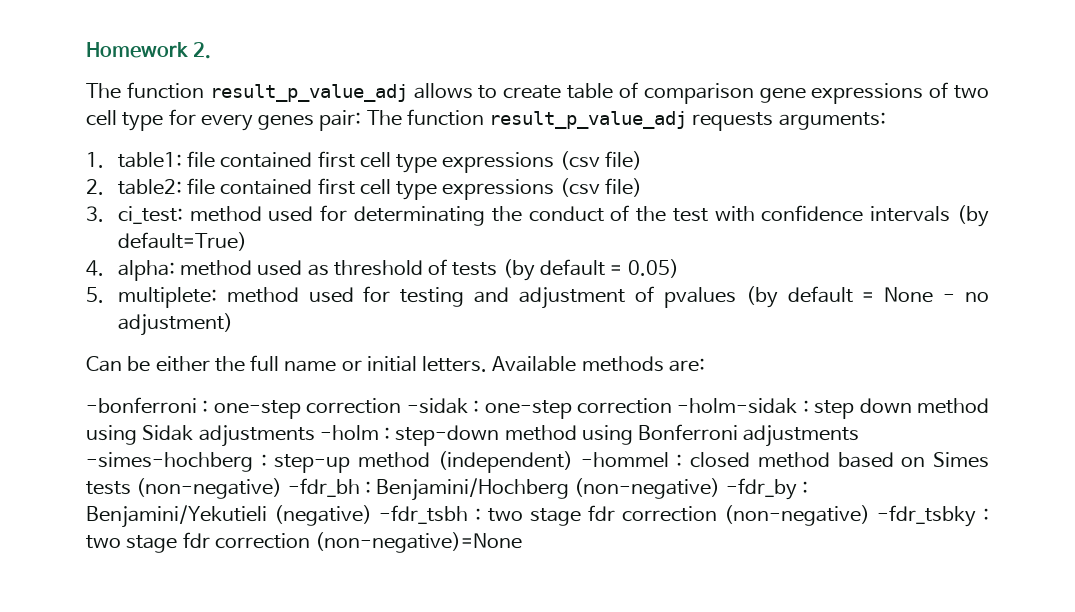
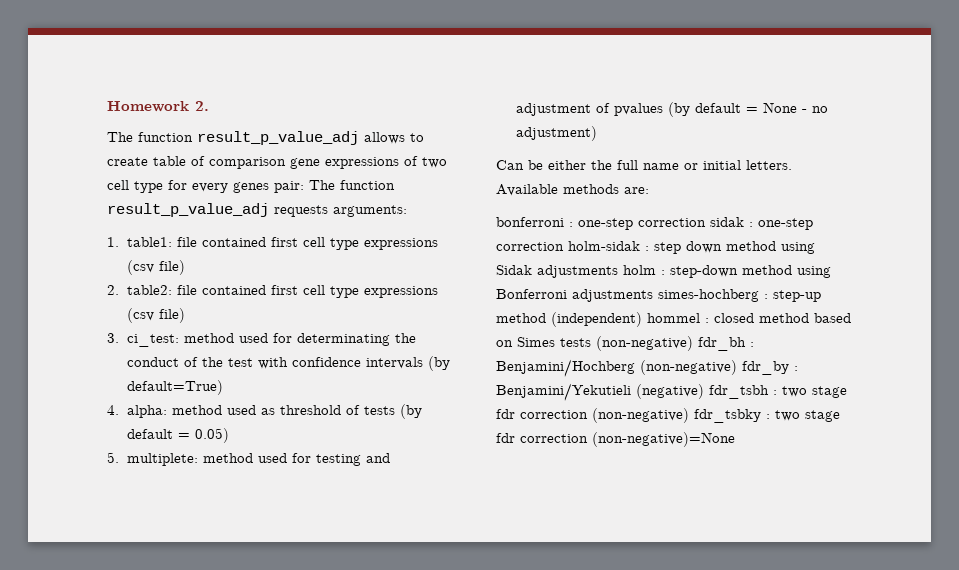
[86,397,798,419] -bonferroni : one-step correction -sidak : one-step correction -holm-sidak -> [496,217,813,230] [496,241,640,251] bonferroni : one-step correction sidak : one-step correction holm-sidak
[319,425,379,440] -holm -> [623,265,656,275] holm
[86,452,253,472] -simes-hochberg -> [658,289,759,302] simes-hochberg
[580,452,669,468] -hommel -> [647,313,700,323] hommel
[287,478,360,497] -fdr_bh -> [698,337,746,351] fdr_bh
[725,478,797,500] -fdr_by -> [742,361,789,375] fdr_by
[378,505,468,524] -fdr_tsbh -> [709,385,769,399] fdr_tsbh
[876,505,976,527] -fdr_tsbky -> [694,409,761,423] fdr_tsbky

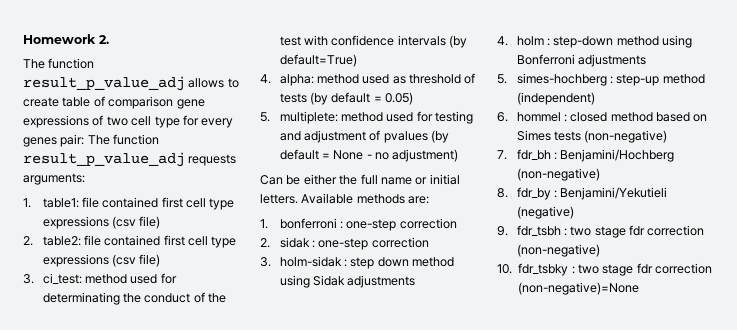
(649, 190) none -> [260,219,268,229] 1.
(706, 222) none -> [260,238,270,248] // 2.
(564, 246) none -> [260,257,271,267] // 3.
(618, 271) none -> [497,36,508,46] // 4.
(653, 295) none -> [497,74,507,84] // 5.
(642, 319) none -> [497,112,508,122] // 6.
(693, 343) none -> [497,150,507,160] // 7.
(737, 367) none -> [497,188,508,198] // 8.
(704, 391) none -> [497,226,508,236] // 9.
(689, 415) none -> [497,264,512,274] // 10.

